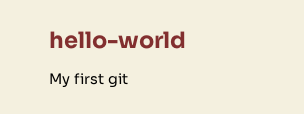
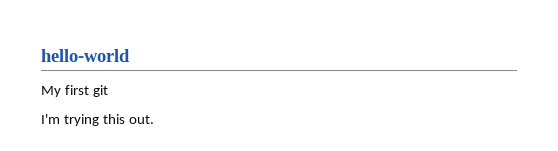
(128, 80) none -> [41,114,154,126] // I'm trying this out.

